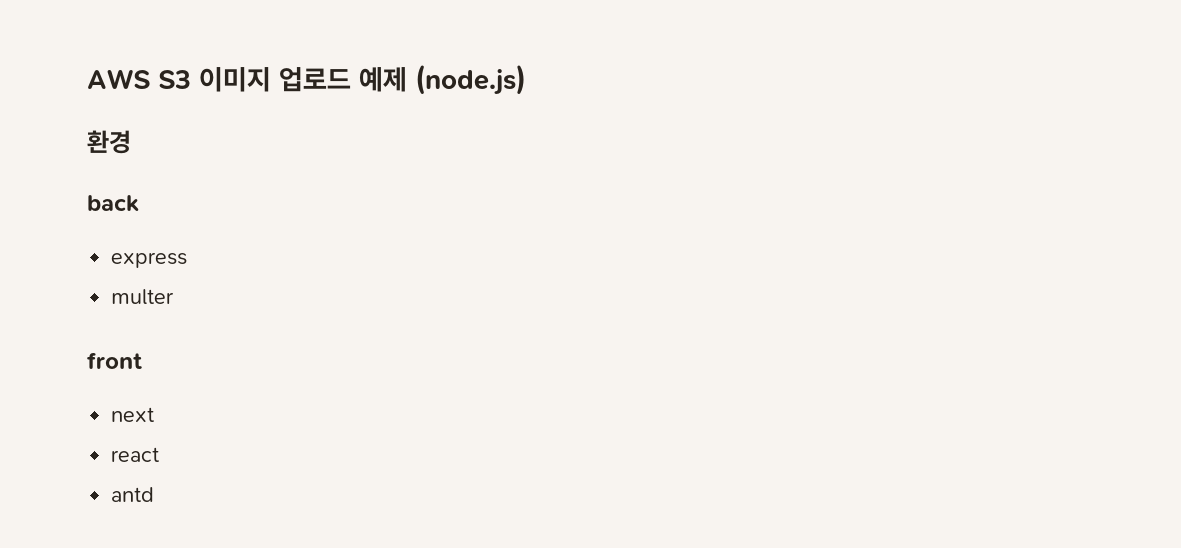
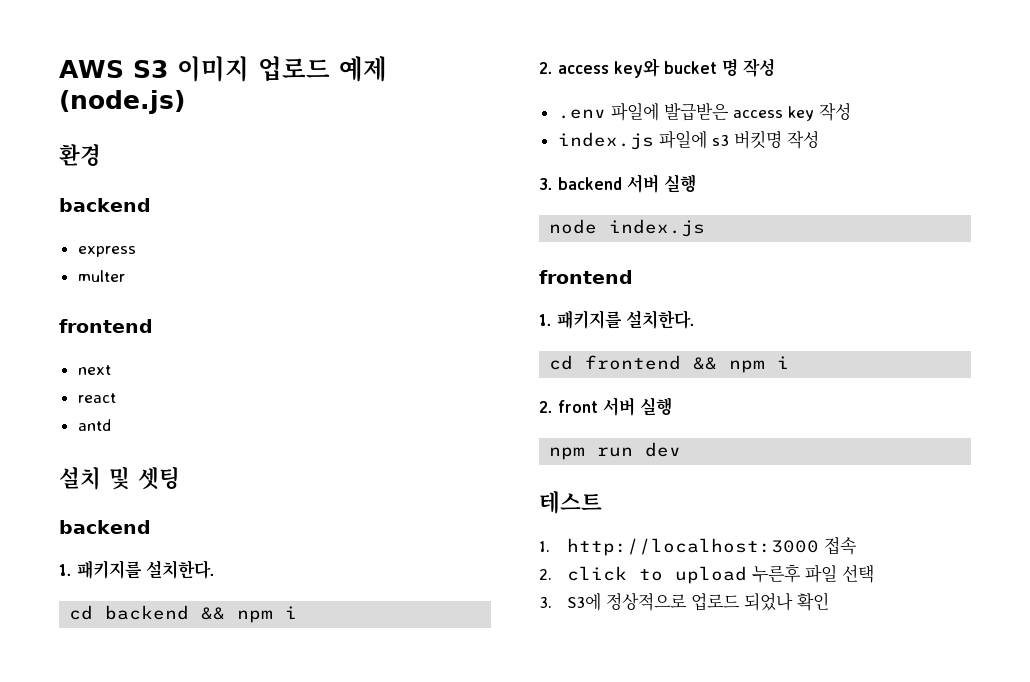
[87,195,139,212] back -> [59,198,151,212] backend
[87,352,142,369] front -> [59,319,153,333] frontend
(155, 494) none -> [59,466,180,490] [59,520,151,534] [59,560,215,579] [69,605,298,623] [539,58,775,78] [557,103,851,121] [557,130,819,150] [539,174,696,193] [549,219,706,237] [539,270,633,284] [539,310,695,329] [549,355,790,373] [539,397,672,416] [549,442,682,460] [539,491,602,514] [539,536,857,556] [539,564,874,584] [539,592,829,611] // 설치 및 셋팅 // backend // 1. 패키지를 설치한다. // cd backend && npm i // 2. access key와 bucket 명 작성 // .env 파일에 발급받은 access key 작성 // index.js 파일에 s3 버킷명 작성 // 3. backend 서버 실행 // node index.js // frontend // 1. 패키지를 설치한다. // cd frontend && npm i // 2. front 서버 실행 // npm run dev // 테스트 // 1. http://localhost:3000 접속 // 2. click to upload 누른후 파일 선택 // 3. S3에 정상적으로 업로드 되었나 확인

